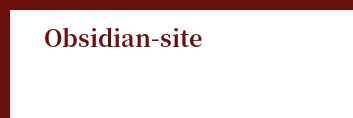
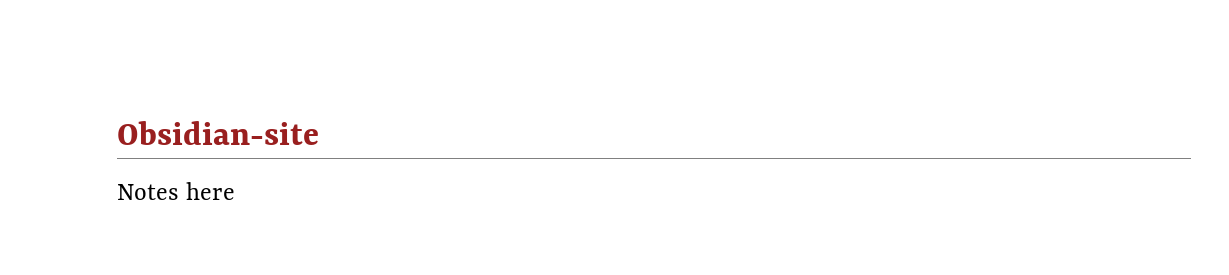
(202, 37) none -> [117,182,236,200] // Notes here

